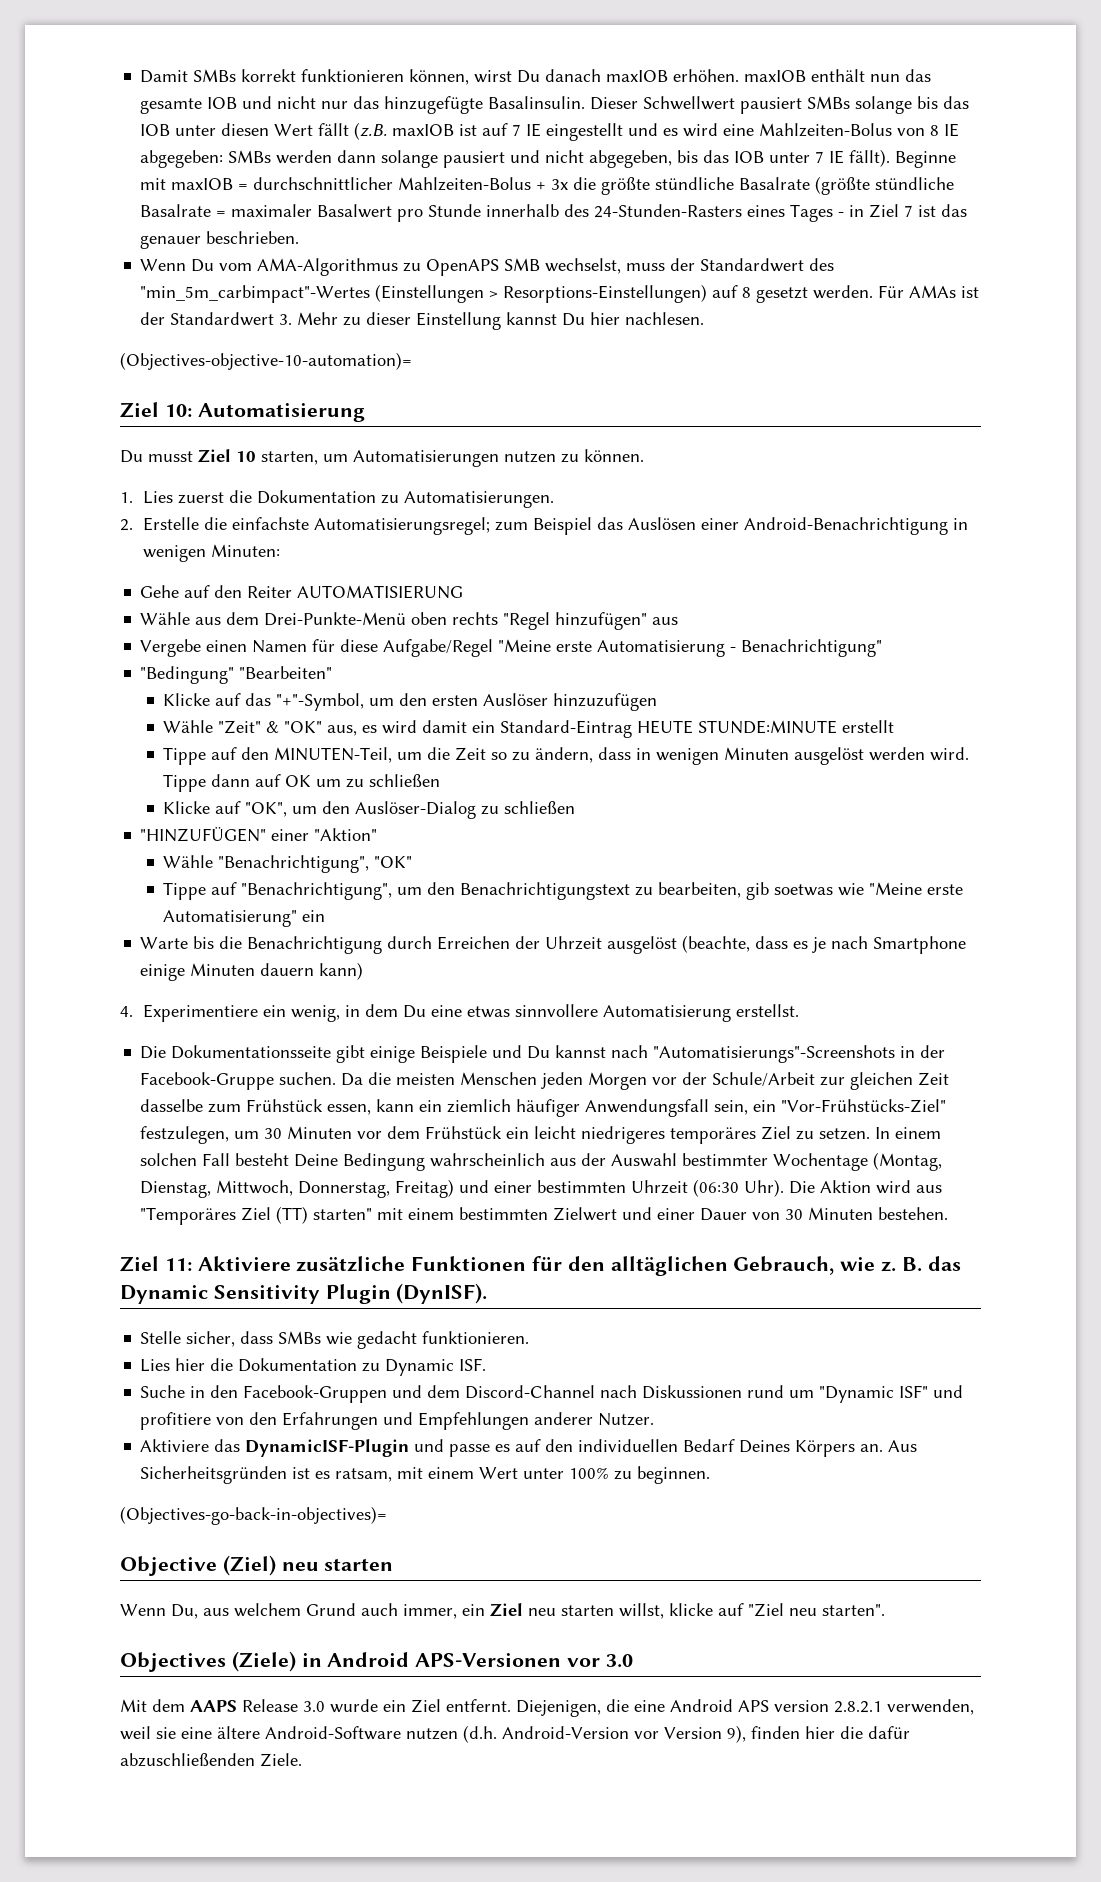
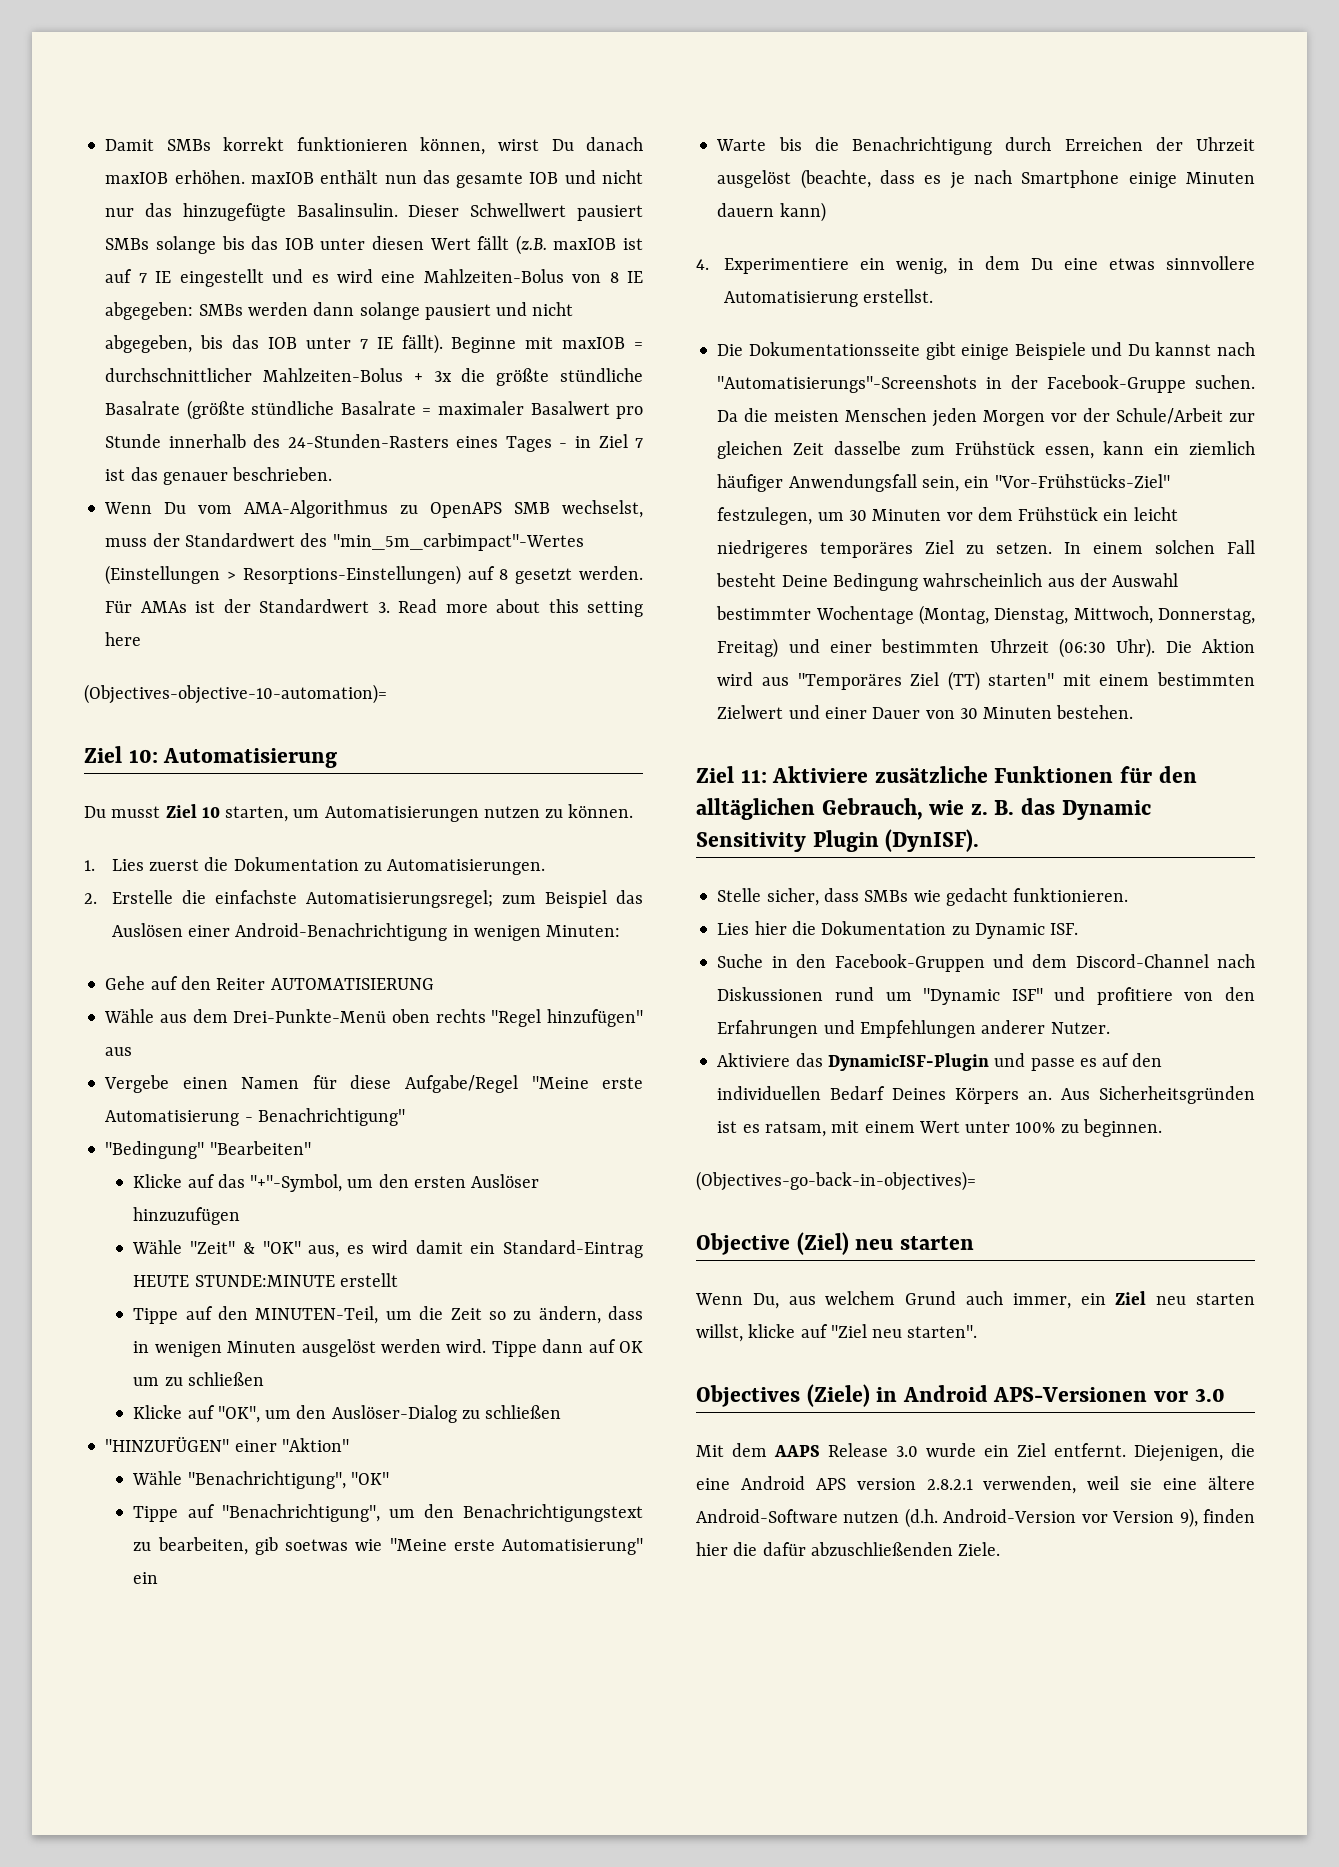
[297,312,705,330] Mehr zu dieser Einstellung kannst Du hier nachlesen. -> [398,599,643,617] [105,632,142,646] Read more about this setting here

